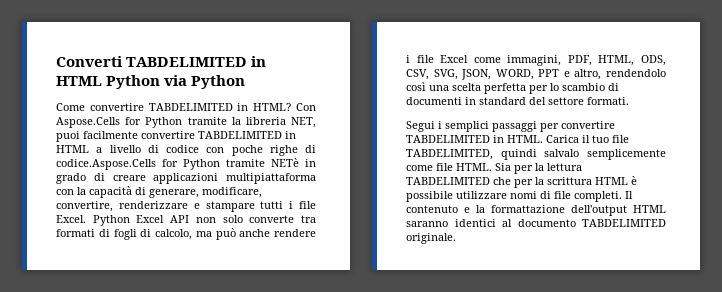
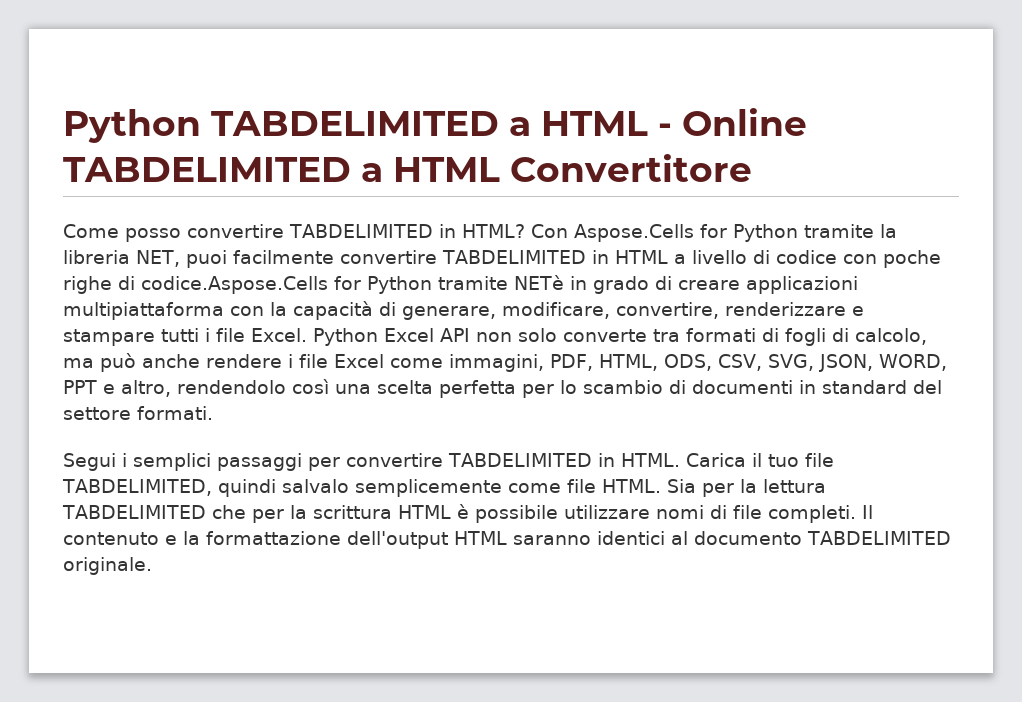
[56,56,267,67] [56,75,246,89] Converti TABDELIMITED in HTML Python via Python -> [63,108,807,143] [63,154,752,182] Python TABDELIMITED a HTML - Online TABDELIMITED a HTML Convertitore
(85, 107) none -> [125,228,181,242] posso

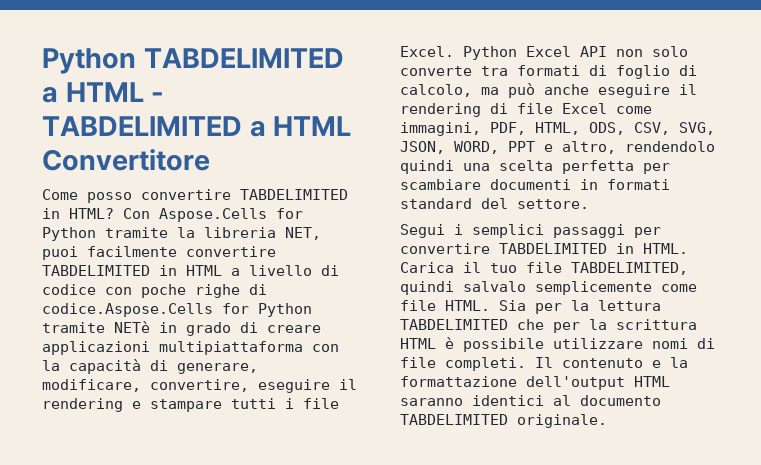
[682,108,807,136] Online -> (165, 97) none
[725,302,846,316] renderizzare -> [258,379,357,393] [42,398,123,412] eseguire il rendering
[785,328,826,346] fogli -> [616,65,670,79] foglio
[206,354,293,368] rendere i -> [598,84,697,98] [400,103,508,117] eseguire il rendering di
[292,379,329,394] così -> [400,160,454,174] quindi
[560,380,686,394] lo scambio di -> [400,179,481,190] scambiare
(816, 387) none -> [607,179,670,190] formati
[63,406,213,420] settore formati. -> [517,199,589,209] settore.

